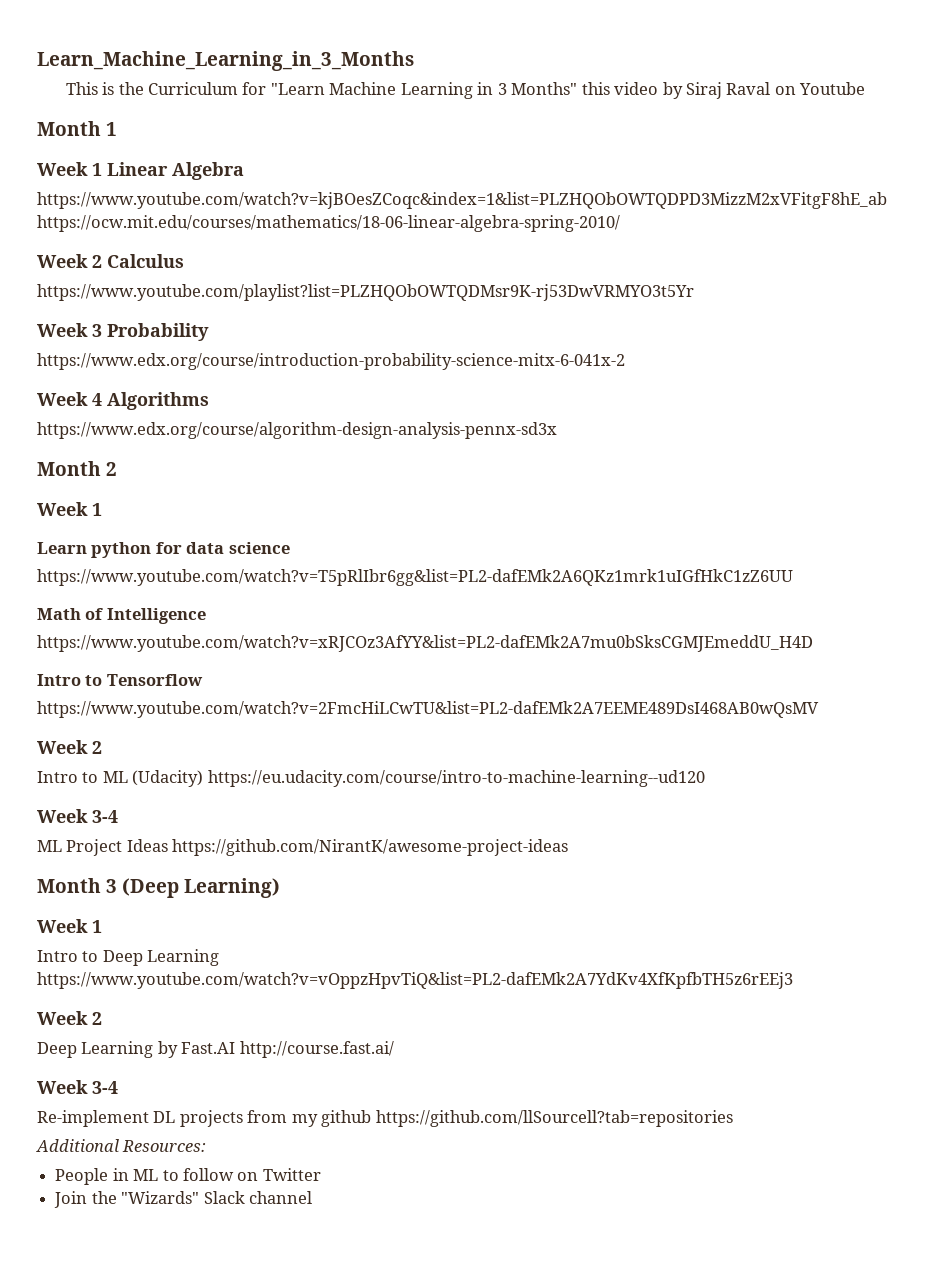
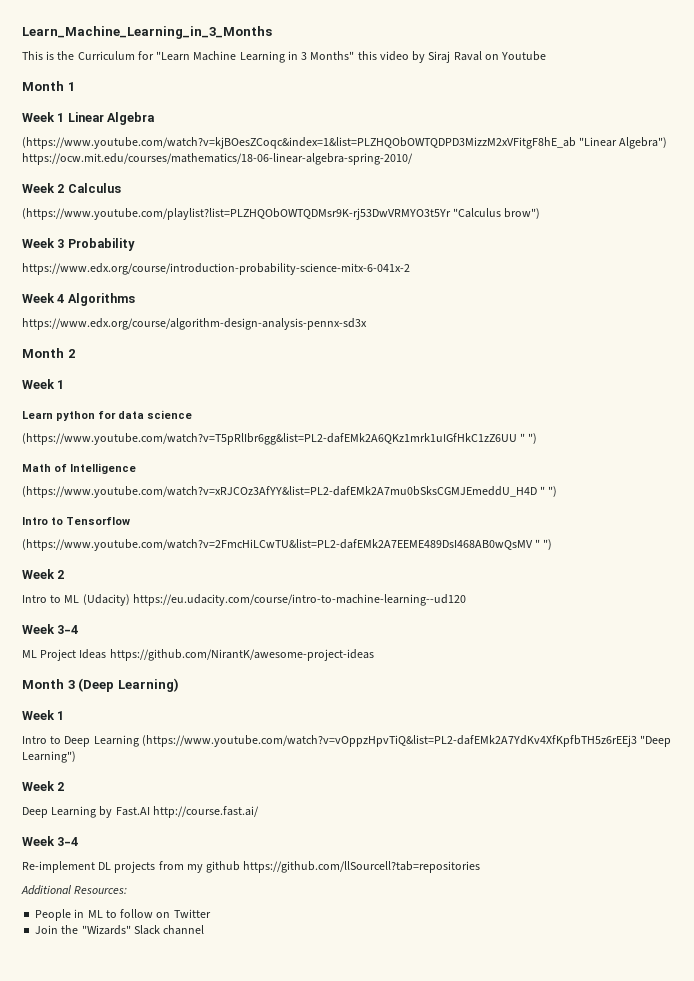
[37,192,887,209] https://www.youtube.com/watch?v=kjBOesZCoqc&index=1&list=PLZHQObOWTQDPD3MizzM2xVFitgF8hE_ab -> [22,137,668,149] (https://www.youtube.com/watch?v=kjBOesZCoqc&index=1&list=PLZHQObOWTQDPD3MizzM2xVFitgF8hE_ab "Linear Algebra")
[37,284,694,301] https://www.youtube.com/playlist?list=PLZHQObOWTQDMsr9K-rj53DwVRMYO3t5Yr -> [22,208,541,220] (https://www.youtube.com/playlist?list=PLZHQObOWTQDMsr9K-rj53DwVRMYO3t5Yr "Calculus brow")
[37,569,793,586] https://www.youtube.com/watch?v=T5pRlIbr6gg&list=PL2-dafEMk2A6QKz1mrk1uIGfHkC1zZ6UU -> [22,433,538,445] (https://www.youtube.com/watch?v=T5pRlIbr6gg&list=PL2-dafEMk2A6QKz1mrk1uIGfHkC1zZ6UU " ")
[37,635,813,652] https://www.youtube.com/watch?v=xRJCOz3AfYY&list=PL2-dafEMk2A7mu0bSksCGMJEmeddU_H4D -> [22,486,558,498] (https://www.youtube.com/watch?v=xRJCOz3AfYY&list=PL2-dafEMk2A7mu0bSksCGMJEmeddU_H4D " ")
[37,701,819,718] https://www.youtube.com/watch?v=2FmcHiLCwTU&list=PL2-dafEMk2A7EEME489DsI468AB0wQsMV -> [22,539,553,551] (https://www.youtube.com/watch?v=2FmcHiLCwTU&list=PL2-dafEMk2A7EEME489DsI468AB0wQsMV " ")
[37,972,793,989] https://www.youtube.com/watch?v=vOppzHpvTiQ&list=PL2-dafEMk2A7YdKv4XfKpfbTH5z6rEEj3 -> [141,735,672,747] [22,751,76,763] (https://www.youtube.com/watch?v=vOppzHpvTiQ&list=PL2-dafEMk2A7YdKv4XfKpfbTH5z6rEEj3 "Deep Learning")

